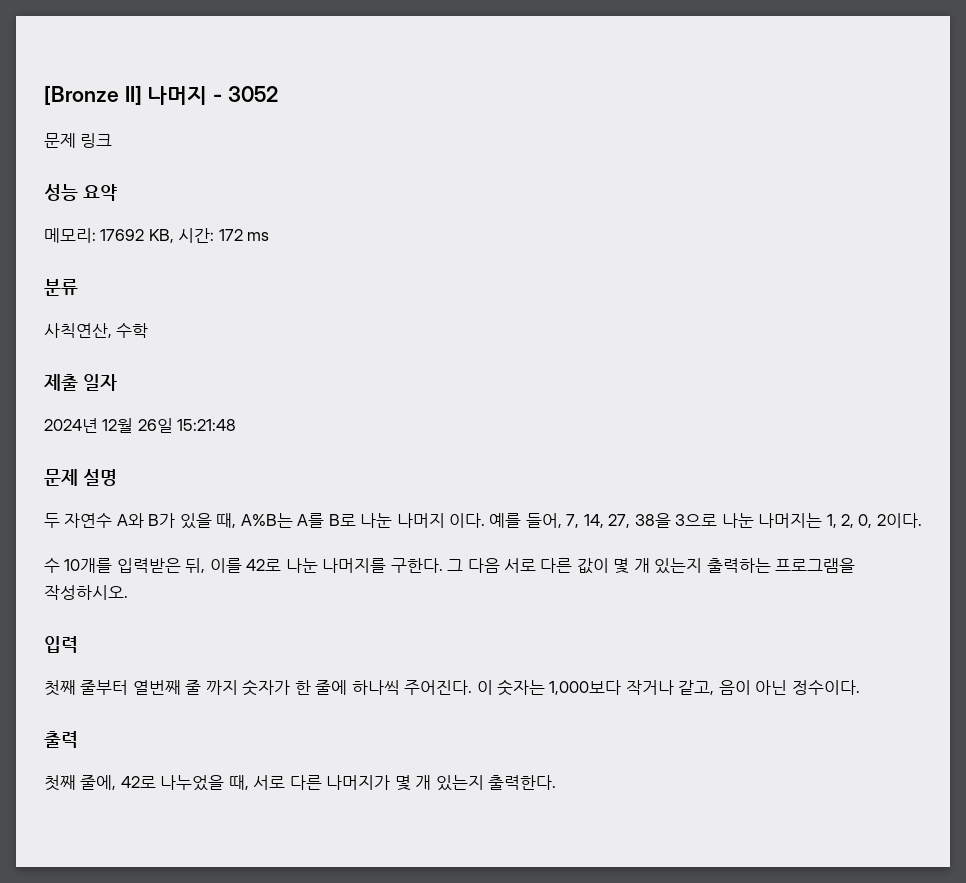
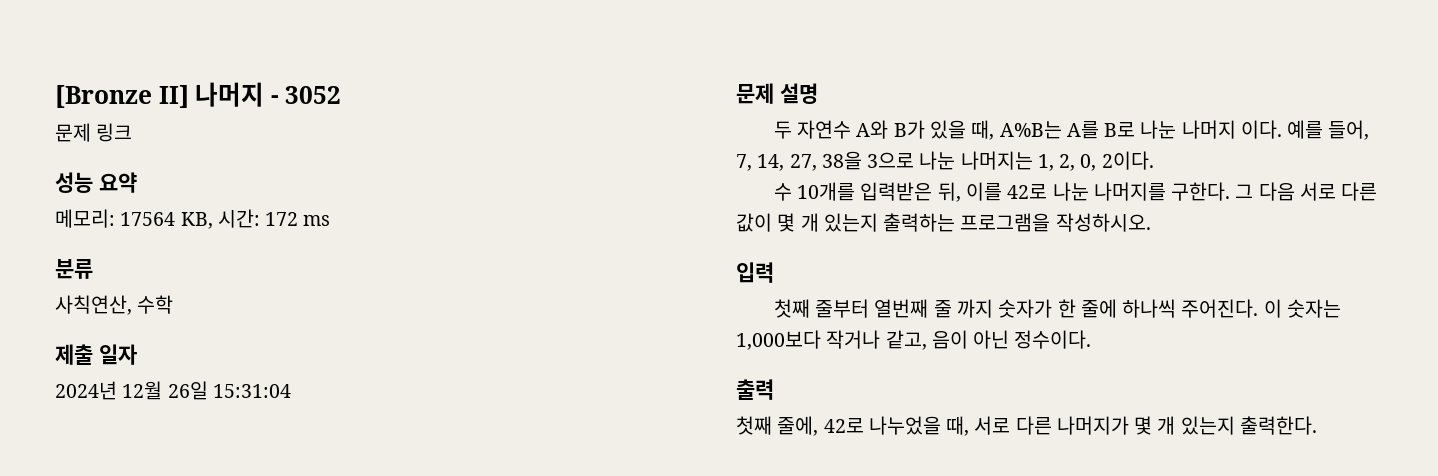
[100,229,145,241] 17692 -> [120,212,176,226] 17564
[177,419,237,431] 15:21:48 -> [212,384,291,398] 15:31:04

